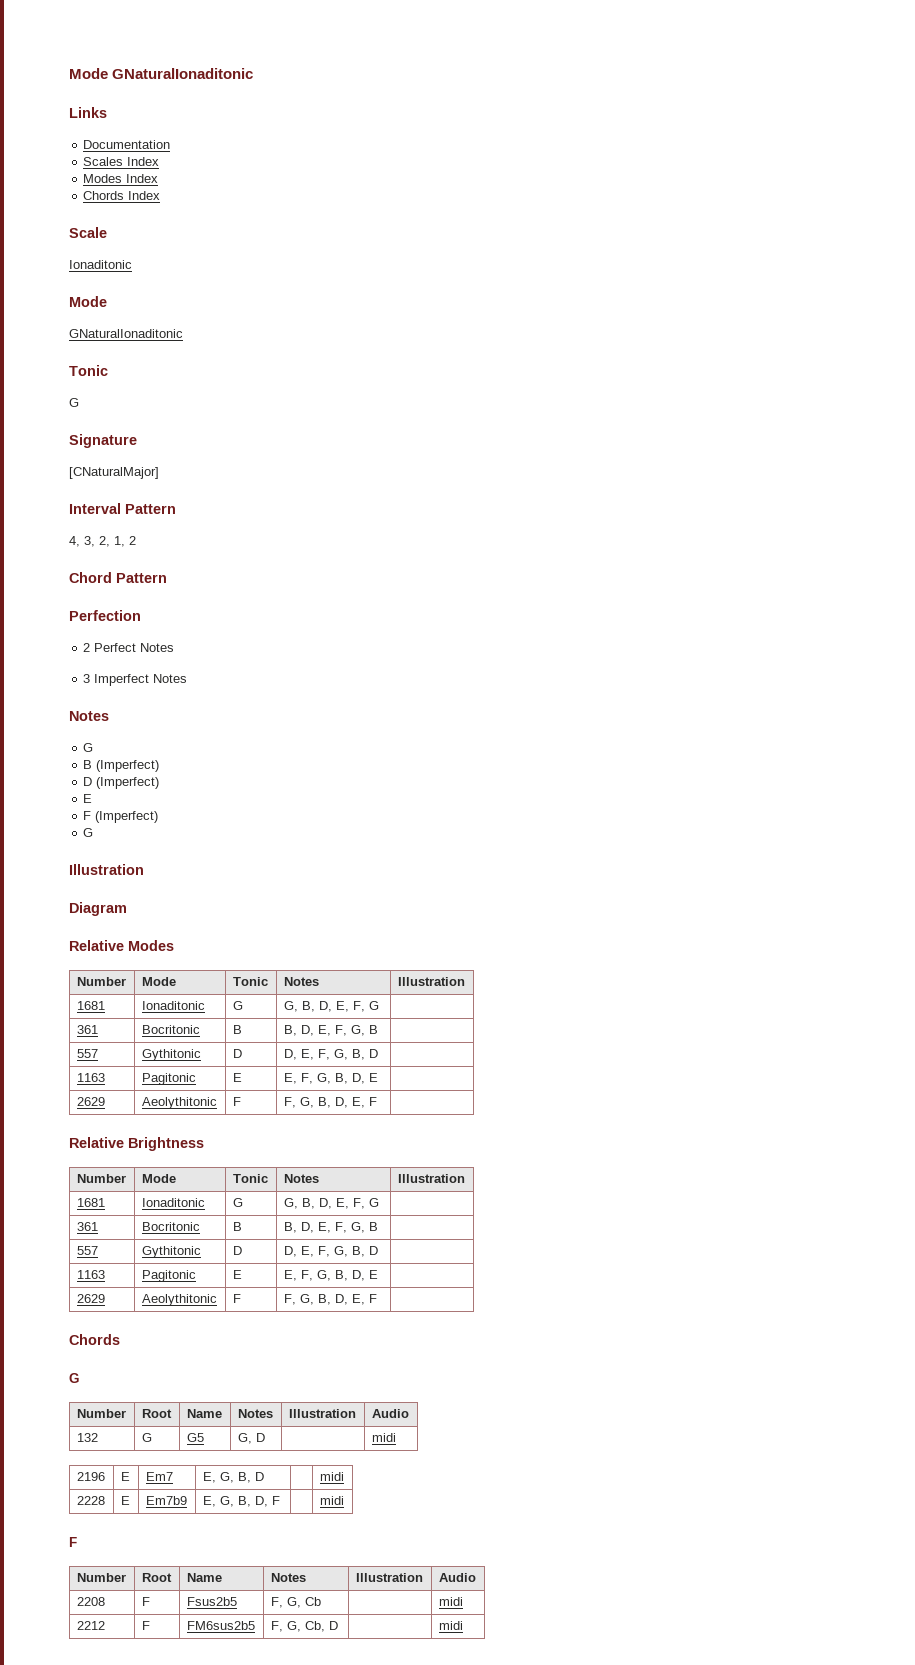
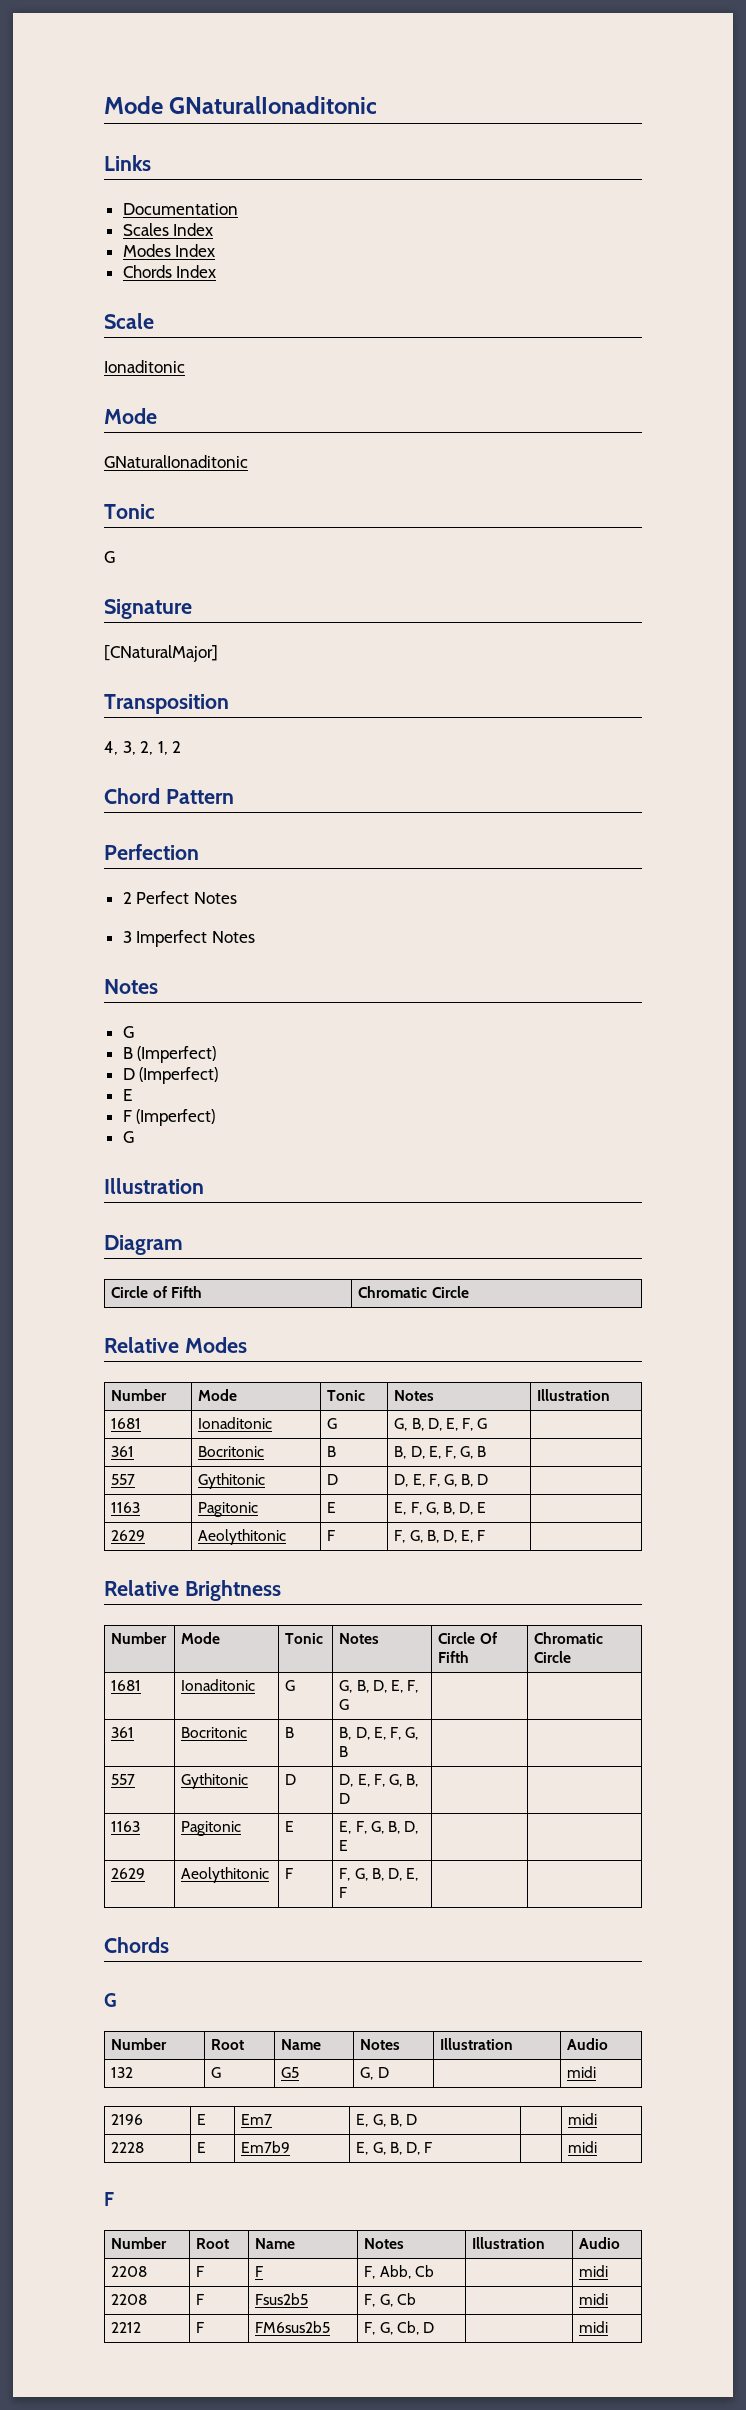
[69,503,176,514] Interval Pattern -> [104,694,229,714] Transposition
(127, 909) none -> [111,1286,202,1298] [358,1286,469,1298] // Circle of Fifth | Chromatic Circle
[397,1174,465,1183] [76,1198,105,1207] [141,1198,205,1207] [232,1198,243,1207] [283,1198,379,1209] [76,1222,98,1231] [141,1222,200,1231] [232,1222,242,1231] [283,1222,378,1233] [76,1246,98,1255] [141,1246,201,1258] [232,1246,242,1255] [283,1246,378,1257] [76,1270,105,1279] [141,1270,196,1282] [232,1270,242,1279] [283,1270,378,1281] [76,1294,105,1303] [141,1294,217,1306] [232,1294,241,1303] [283,1294,377,1305] Illustration // 1681 | Ionaditonic | G | G, B, D, E, F, G | // 361 | Bocritonic | B | B, D, E, F, G, B | // 557 | Gythitonic | D | D, E, F, G, B, D | // 1163 | Pagitonic | E | E, F, G, B, D, E | // 2629 | Aeolythitonic | F | F, G, B, D, E, F | -> [438,1632,497,1644] [438,1651,470,1663] [534,1632,604,1644] [534,1651,572,1663] [111,1680,142,1691] [181,1679,256,1691] [285,1680,296,1691] [339,1680,419,1693] [339,1699,350,1710] [111,1727,135,1738] [181,1727,248,1738] [285,1727,295,1738] [339,1727,419,1740] [339,1746,349,1757] [111,1774,136,1785] [181,1773,249,1789] [285,1774,297,1785] [339,1774,419,1787] [339,1793,351,1804] [111,1821,141,1832] [181,1821,242,1836] [285,1821,295,1832] [339,1821,419,1834] [339,1840,349,1851] [111,1868,146,1879] [181,1867,270,1883] [285,1868,294,1879] [339,1868,419,1881] [339,1887,348,1898] Circle Of Fifth | Chromatic Circle // 1681 | Ionaditonic | G | G, B, D, E, F, G | | // 361 | Bocritonic | B | B, D, E, F, G, B | | // 557 | Gythitonic | D | D, E, F, G, B, D | | // 1163 | Pagitonic | E | E, F, G, B, D, E | | // 2629 | Aeolythitonic | F | F, G, B, D, E, F | |
(476, 1577) none -> [111,2266,148,2277] [196,2266,205,2277] [255,2266,264,2277] [364,2265,434,2279] [579,2265,609,2277] // 2208 | F | F | F, Abb, Cb | | midi

